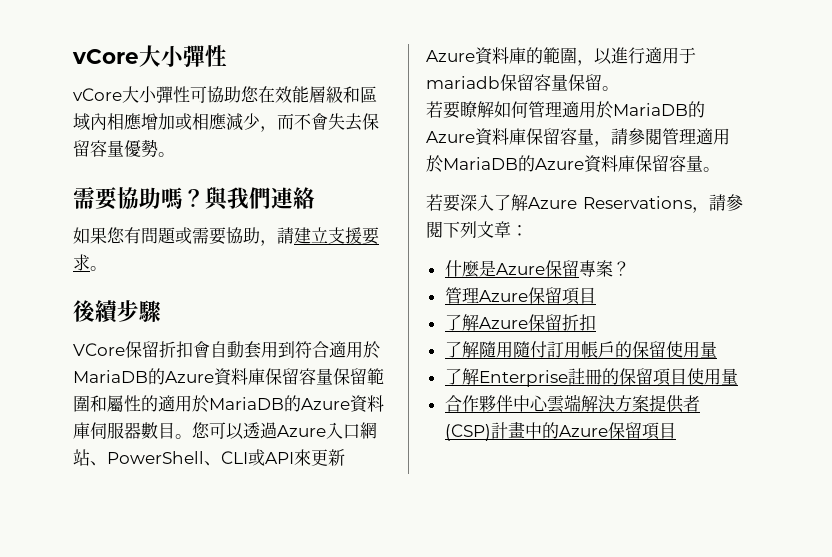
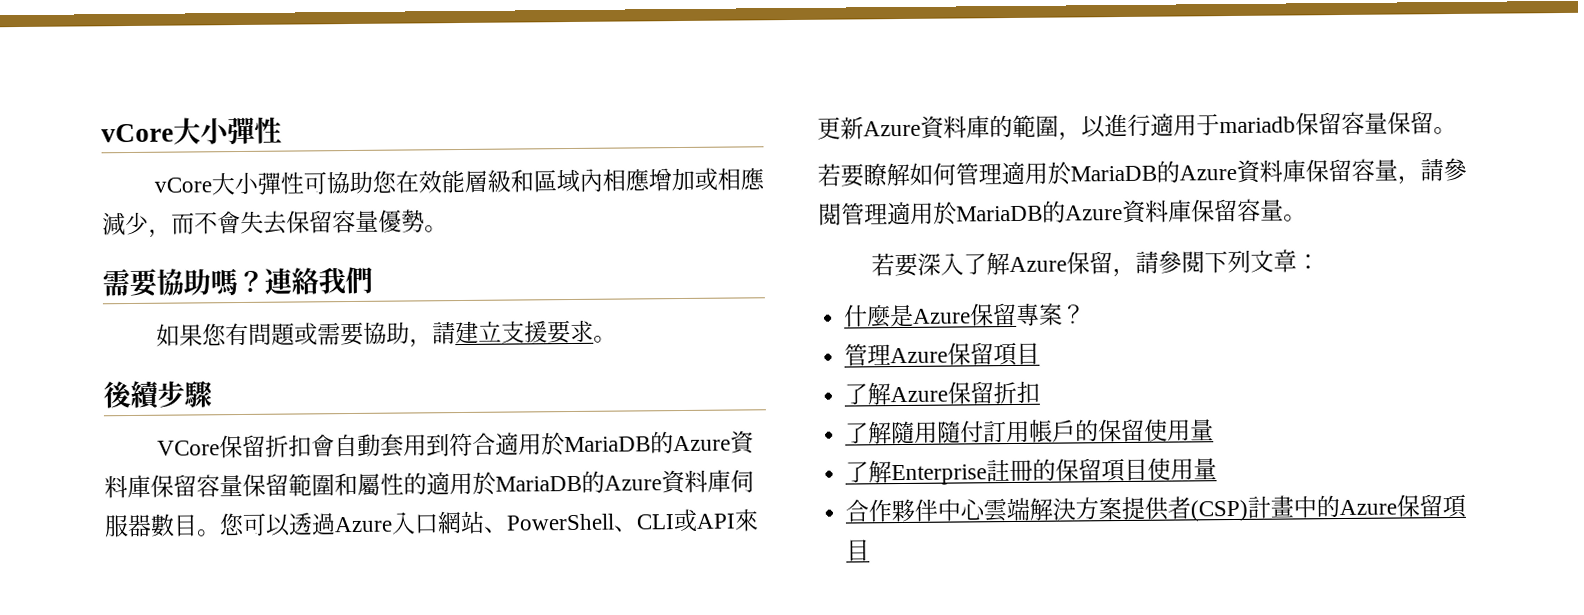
[205,187,229,211] 與 -> [264,267,319,295] 連絡
[271,187,315,209] 連絡 -> (373, 280) none
[583,196,692,209] Reservations -> [1065,251,1113,275] 保留

